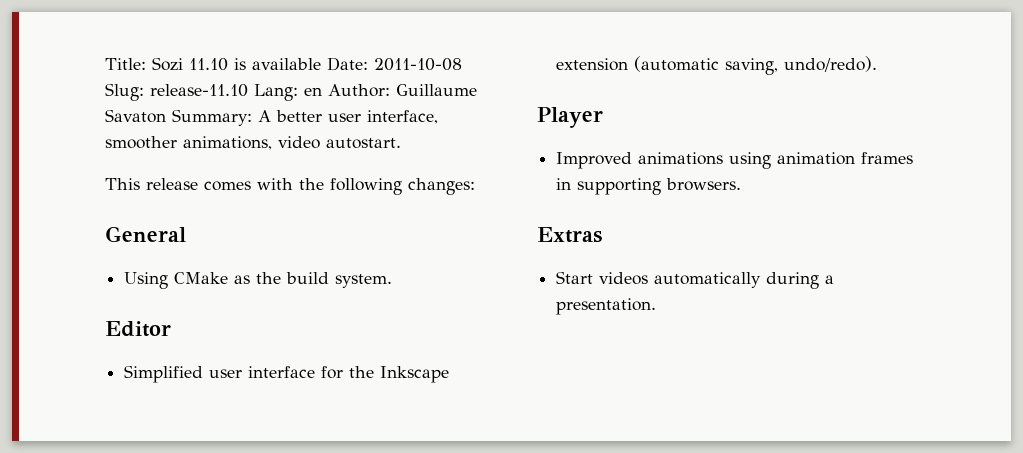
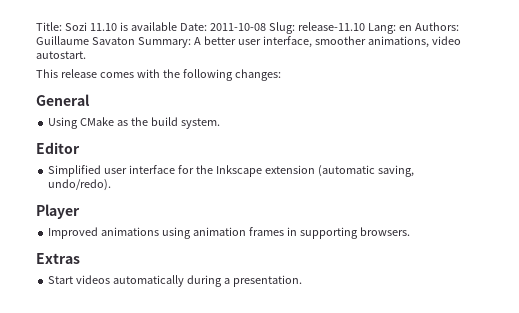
[328,84,390,97] Author: -> [414,22,459,31] Authors:

